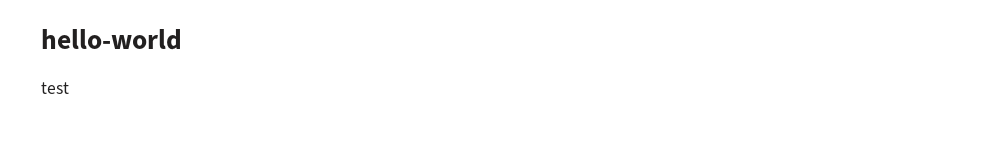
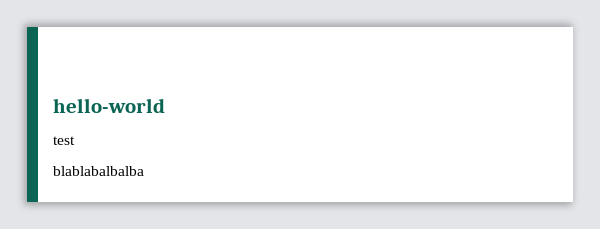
(69, 88) none -> [53,166,144,176] // blablabalbalba

